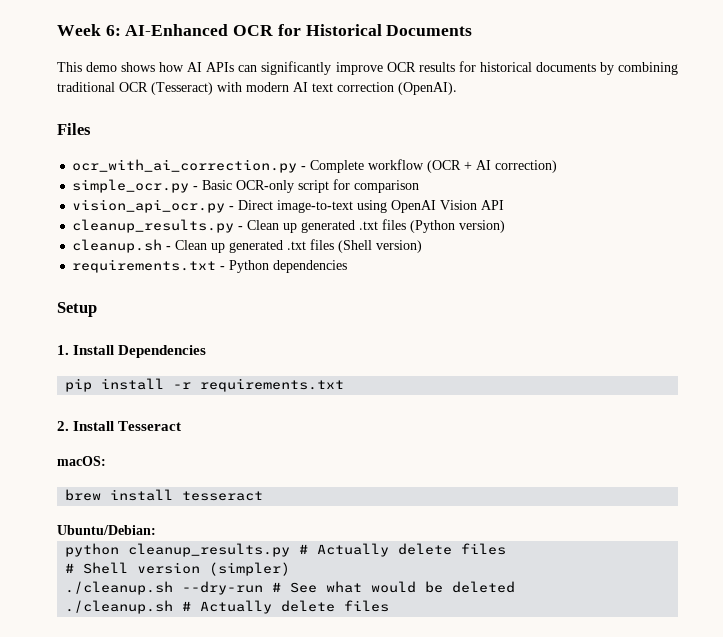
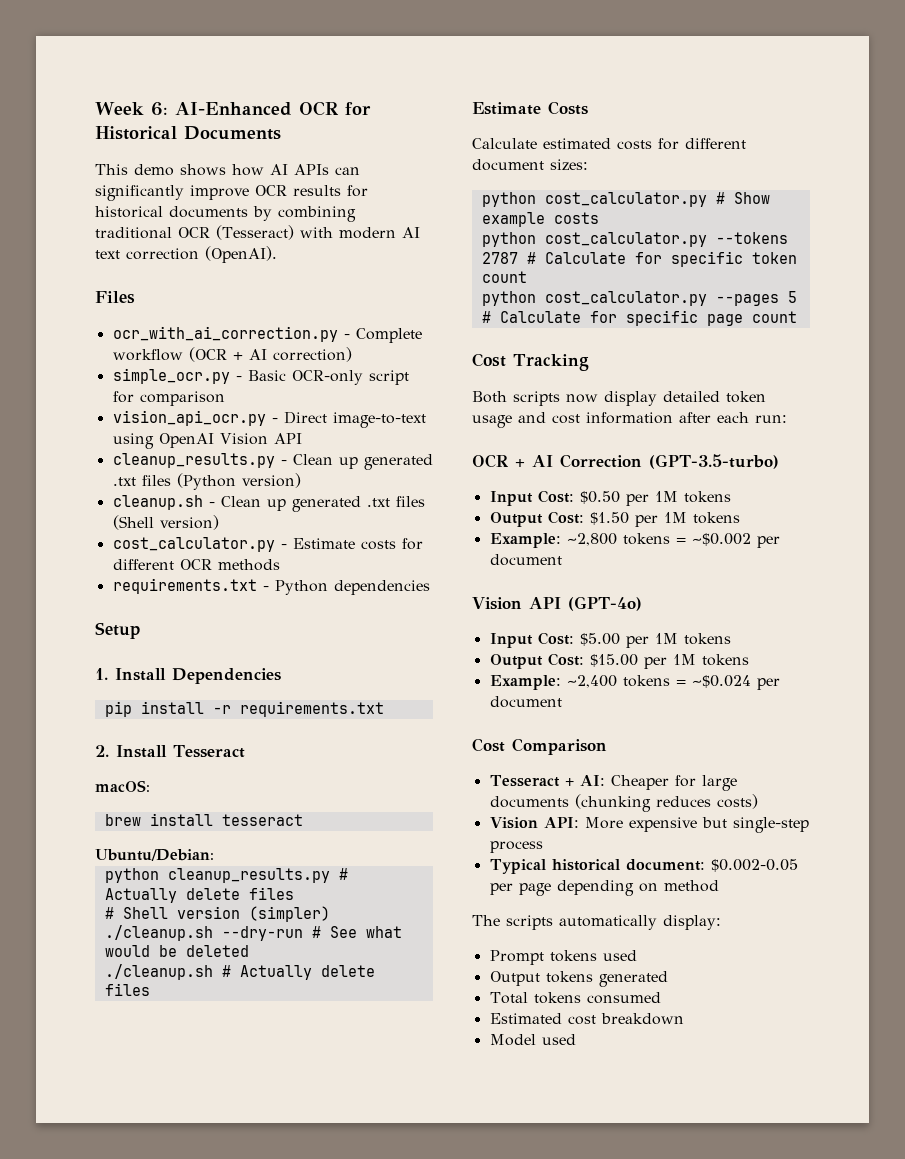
(423, 246) none -> [112,537,423,552] [112,559,280,571] // cost_calculator.py - Estimate costs for different OCR methods
(390, 606) none -> [472,101,588,115] [472,138,746,150] [472,159,588,171] [481,192,770,207] [481,212,599,227] [481,232,788,247] [481,251,797,267] [481,271,527,283] [481,291,797,306] [481,310,797,326] [472,353,589,371] [472,391,766,406] [472,412,787,428] [472,454,779,469] [489,490,731,506] [489,511,740,527] [489,533,780,548] [489,554,562,566] [472,596,642,611] [489,632,731,648] [489,653,749,669] [489,675,780,690] [489,696,562,708] [472,738,607,755] [489,775,737,791] [489,794,758,812] [489,817,809,833] [489,841,543,853] [489,859,798,874] [489,880,719,896] [472,915,721,930] [489,950,637,965] [489,971,668,987] [489,992,661,1004] [489,1013,684,1025] [489,1034,576,1046] // Estimate Costs // Calculate estimated costs for different document sizes: // python cost_calculator.py # Show example costs // python cost_calculator.py --tokens 2787 # Calculate for specific token count // python cost_calculator.py --pages 5 # Calculate for specific page count // Cost Tracking // Both scripts now display detailed token usage and cost information after each run: // OCR + AI Correction (GPT-3.5-turbo) // Input Cost: $0.50 per 1M tokens // Output Cost: $1.50 per 1M tokens // Example: ~2,800 tokens = ~$0.002 per document // Vision API (GPT-4o) // Input Cost: $5.00 per 1M tokens // Output Cost: $15.00 per 1M tokens // Example: ~2,400 tokens = ~$0.024 per document // Cost Comparison // Tesseract + AI: Cheaper for large documents (chunking reduces costs) // Vision API: More expensive but single-step process // Typical historical document: $0.002-0.05 per page depending on method // The scripts automatically display: // Prompt tokens used // Output tokens generated // Total tokens consumed // Estimated cost breakdown // Model used

